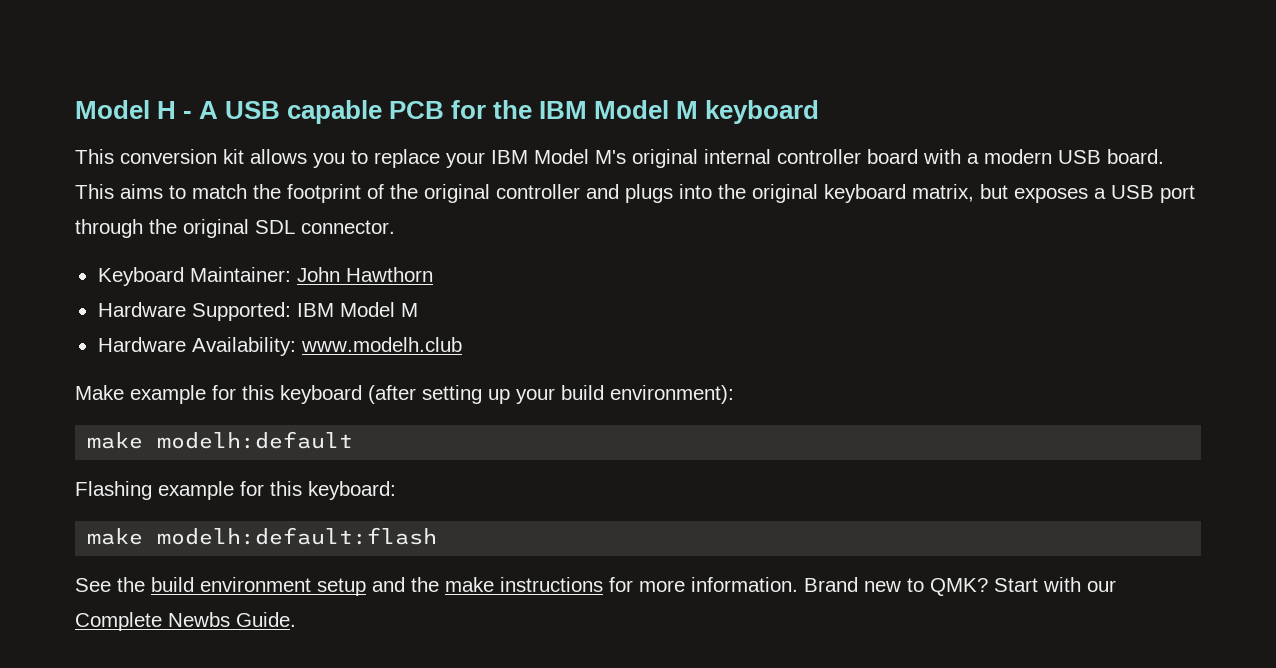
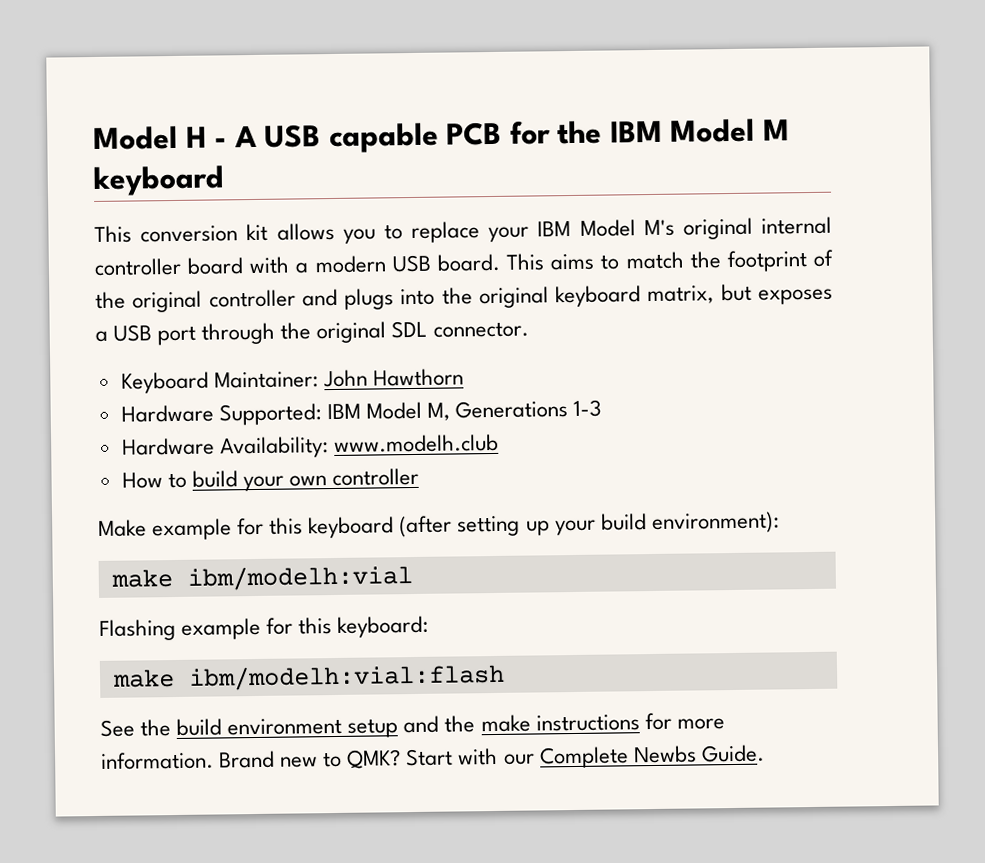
[400,303,418,317] M -> [427,399,603,421] M, Generations 1-3
(462, 344) none -> [121,467,420,492] // How to build your own controller
[157,431,354,449] modelh:default -> [186,565,413,591] ibm/modelh:vial
[157,527,438,545] modelh:default:flash -> [187,663,505,691] ibm/modelh:vial:flash

